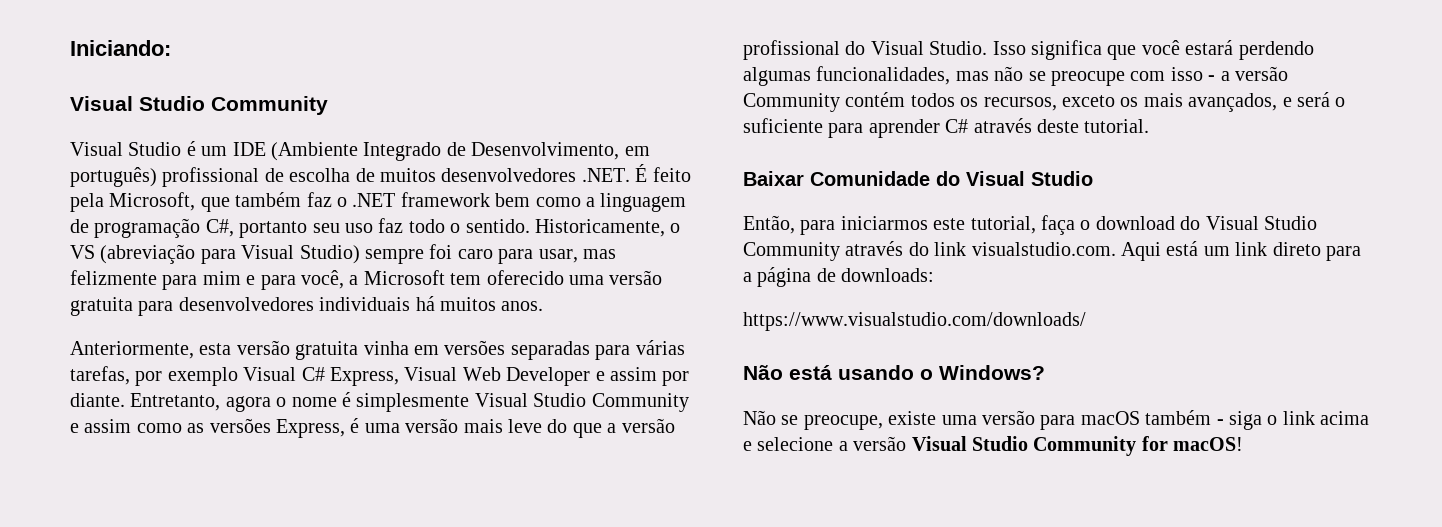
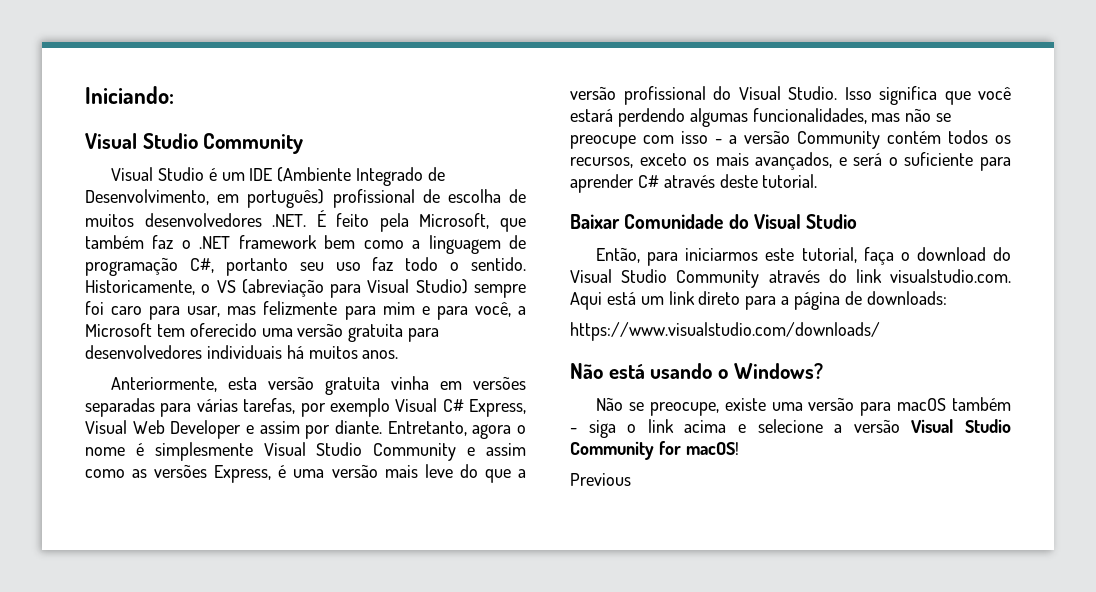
(1244, 444) none -> [570,473,631,486] // Previous

